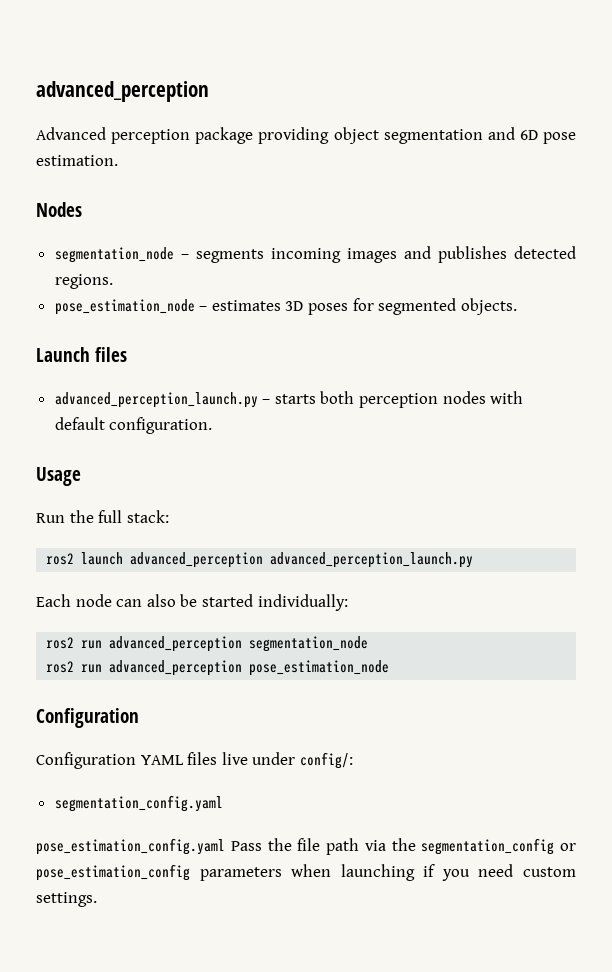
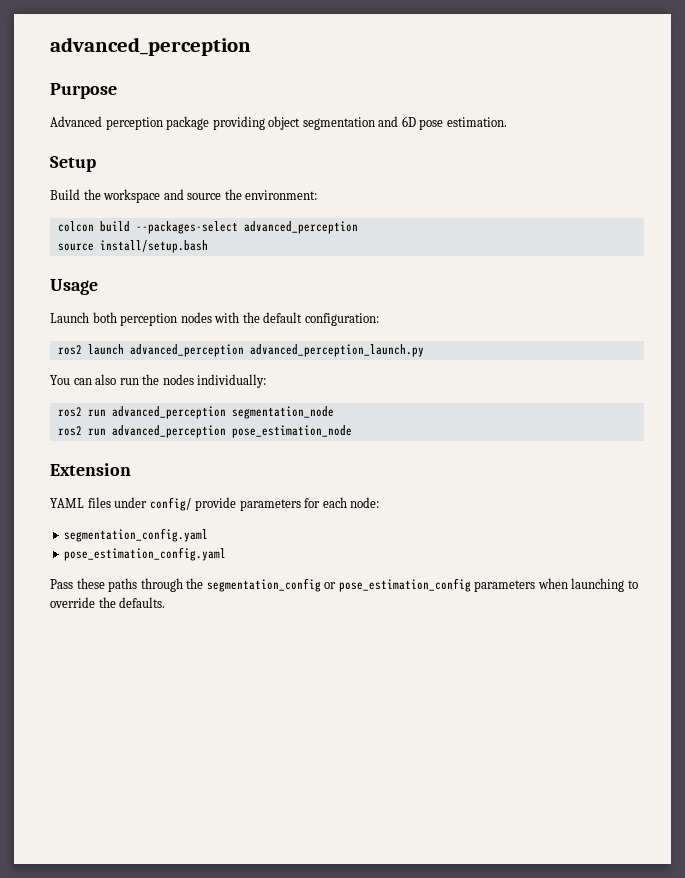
[36,81,209,102] advanced_perception -> [50,37,251,56] [50,83,117,99] advanced_perception // Purpose
[36,202,82,217] [54,246,576,263] [54,274,113,289] [54,298,517,315] [36,347,127,362] [54,391,524,408] [54,417,213,434] [36,467,81,486] [36,510,169,523] [46,552,474,568] [36,594,253,607] Nodes // segmentation_node – segments incoming images and publishes detected regions. // pose_estimation_node – estimates 3D poses for segmented objects. // Launch files // advanced_perception_launch.py – starts both perception nodes with default configuration. // Usage // Run the full stack: // ros2 launch advanced_perception advanced_perception_launch.py // Each node can also be started -> [50,156,96,172] [50,189,318,203] [57,221,358,234] [57,240,208,253] [50,279,98,295] [50,312,379,326] [57,344,424,357] [50,374,194,385] Setup // Build the workspace and source the environment: // colcon build --packages-select advanced_perception // source install/setup.bash // Usage // Launch both perception nodes with the default configuration: // ros2 launch advanced_perception advanced_perception_launch.py // You can also run the nodes
[36,708,139,728] [36,752,353,769] [54,795,223,812] [36,838,386,855] Configuration // Configuration YAML files live under config/: // segmentation_config.yaml // pose_estimation_config.yaml Pass the file path via -> [50,463,131,476] [50,497,380,511] [64,528,209,542] [64,547,227,561] [50,578,183,592] Extension // YAML files under config/ provide parameters for each node: // segmentation_config.yaml // pose_estimation_config.yaml // Pass these paths through
[423,864,576,881] [36,892,97,907] if you need custom settings. -> [627,580,638,589] [50,597,166,608] to override the defaults.

